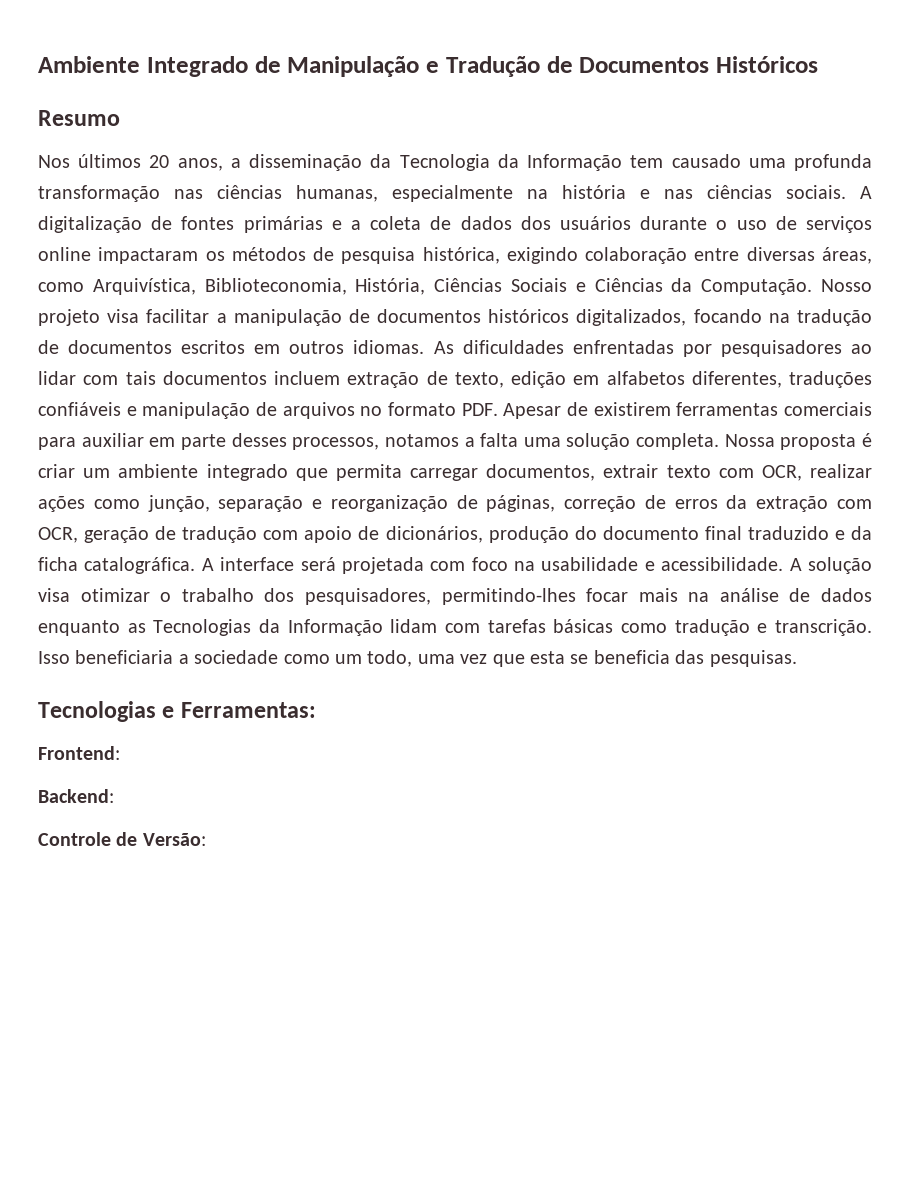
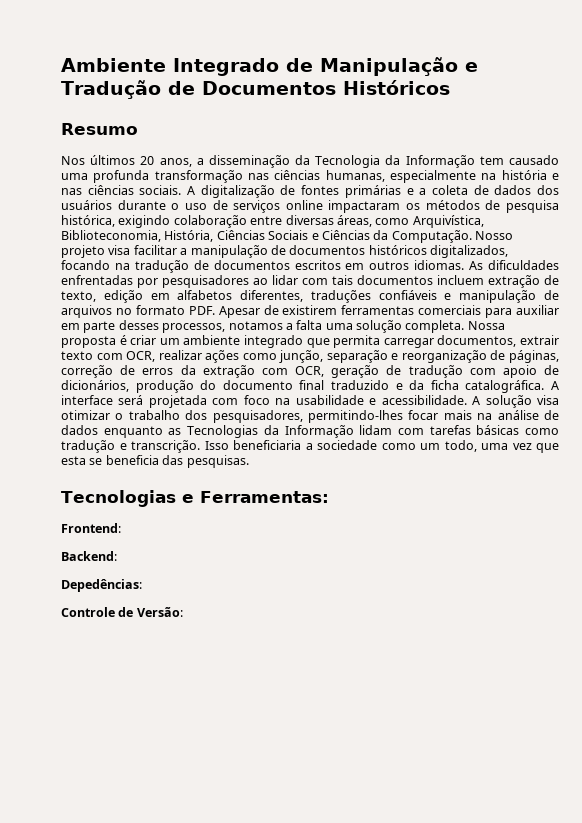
(114, 796) none -> [61,579,142,592] // Depedências:

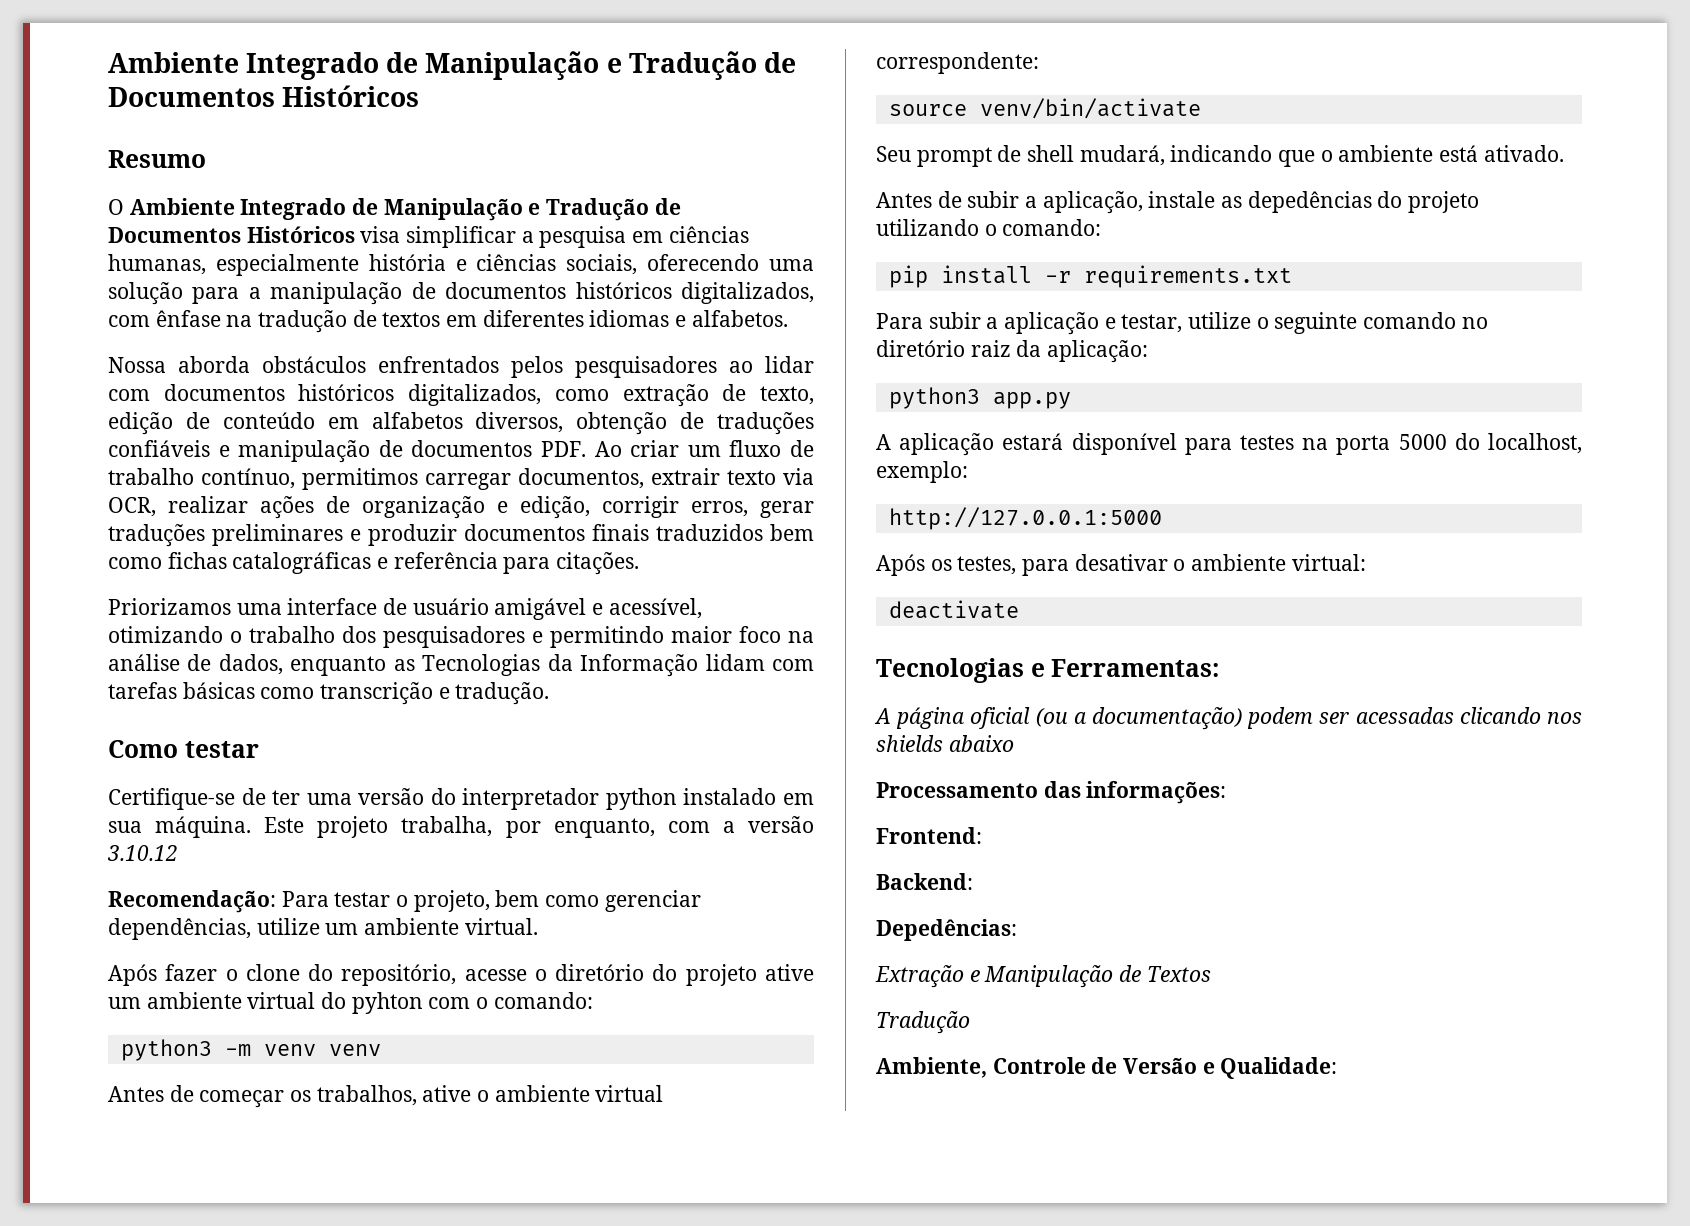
[61,155,559,168] [61,170,269,183] Nos últimos 20 anos, a disseminação da Tecnologia da Informação tem causado uma profunda transformação nas -> [108,198,681,221] [108,226,664,248] O Ambiente Integrado de Manipulação e Tradução de Documentos Históricos visa simplificar a pesquisa em
[481,173,497,180] na -> (359, 265) none
[61,185,559,198] [61,200,559,213] [61,215,484,228] [61,230,513,243] [61,245,177,258] nas ciências sociais. A digitalização de fontes primárias e a coleta de dados dos usuários durante o uso de serviços online impactaram os métodos de pesquisa histórica, exigindo colaboração entre diversas áreas, como Arquivística, Biblioteconomia, História, Ciências Sociais e Ciências da Computação. Nosso projeto visa facilitar -> [476,254,814,275] [108,282,240,305] ciências sociais, oferecendo uma solução para
[61,260,110,270] focando -> [108,310,221,327] com ênfase
[213,260,559,270] [61,275,559,288] [61,290,304,303] documentos escritos em outros idiomas. As dificuldades enfrentadas por pesquisadores ao lidar com tais documentos incluem extração de texto, edição em alfabetos diferentes, -> [382,310,788,327] [108,356,814,378] [108,384,814,407] [108,412,705,435] textos em diferentes idiomas e alfabetos. // Nossa aborda obstáculos enfrentados pelos pesquisadores ao lidar com documentos históricos digitalizados, como extração de texto, edição de conteúdo em alfabetos diversos, obtenção de
[61,305,559,318] [61,320,505,333] [61,335,381,348] arquivos no formato PDF. Apesar de existirem ferramentas comerciais para auxiliar em parte desses processos, notamos a falta uma solução completa. Nossa proposta é criar um ambiente integrado que permita -> [411,440,815,457] [108,468,418,490] documentos PDF. Ao criar um fluxo de trabalho contínuo, permitimos
[96,353,123,360] com -> [783,468,814,485] via
[242,350,559,363] [61,365,560,378] [61,380,560,393] [61,395,559,408] [61,410,472,423] como junção, separação e reorganização de páginas, correção de erros da extração com OCR, geração de tradução com apoio de dicionários, produção do documento final traduzido e da ficha catalográfica. A interface será projetada com foco na usabilidade e acessibilidade. A solução visa otimizar o trabalho dos pesquisadores, permitindo-lhes focar mais -> [326,496,814,519] [108,524,814,547] [108,552,640,575] [108,598,702,620] [108,626,781,648] de organização e edição, corrigir erros, gerar traduções preliminares e produzir documentos finais traduzidos bem como fichas catalográficas e referência para citações. // Priorizamos uma interface de usuário amigável e acessível, otimizando o trabalho dos pesquisadores e permitindo maior foco
[61,425,98,435] dados -> [218,654,283,675] dados,
[61,440,559,453] [61,455,249,468] [61,490,329,507] [61,523,121,533] [61,551,117,561] [61,579,142,592] [61,607,183,617] tradução e transcrição. Isso beneficiaria a sociedade como um todo, uma vez que esta se beneficia das pesquisas. // Tecnologias e Ferramentas: // Frontend: // Backend: // Depedências: // Controle de Versão: -> [320,682,550,705] [108,740,259,758] [108,788,814,810] [108,816,814,838] [107,845,178,861] [108,890,701,913] [108,918,538,940] [108,964,814,986] [108,992,593,1014] [120,1039,381,1061] [108,1085,664,1108] [876,52,1039,74] [888,98,1201,119] [876,145,1564,167] [876,191,1480,214] [876,219,1102,236] [888,265,1292,288] [876,312,1488,335] [876,340,1149,363] [888,387,1071,409] [876,433,1582,456] [876,461,968,483] [888,507,1162,530] [876,554,1366,576] [888,600,1019,619] [876,658,1220,683] [874,707,1582,730] [876,735,1014,752] [876,781,1227,804] [876,827,982,844] [876,873,973,890] [876,919,1017,941] [875,965,1211,988] [876,1011,970,1034] [876,1057,1338,1079] transcrição e tradução. // Como testar // Certifique-se de ter uma versão do interpretador python instalado em sua máquina. Este projeto trabalha, por enquanto, com a versão 3.10.12 // Recomendação: Para testar o projeto, bem como gerenciar dependências, utilize um ambiente virtual. // Após fazer o clone do repositório, acesse o diretório do projeto ative um ambiente virtual do pyhton com o comando: // python3 -m venv venv // Antes de começar os trabalhos, ative o ambiente virtual correspondente: // source venv/bin/activate // Seu prompt de shell mudará, indicando que o ambiente está ativado. // Antes de subir a aplicação, instale as depedências do projeto utilizando o comando: // pip install -r requirements.txt // Para subir a aplicação e testar, utilize o seguinte comando no diretório raiz da aplicação: // python3 app.py // A aplicação estará disponível para testes na porta 5000 do localhost, exemplo: // http://127.0.0.1:5000 // Após os testes, para desativar o ambiente virtual: // deactivate // Tecnologias e Ferramentas: // A página oficial (ou a documentação) podem ser acessadas clicando nos shields abaixo // Processamento das informações: // Frontend: // Backend: // Depedências: // Extração e Manipulação de Textos // Tradução // Ambiente, Controle de Versão e Qualidade:

